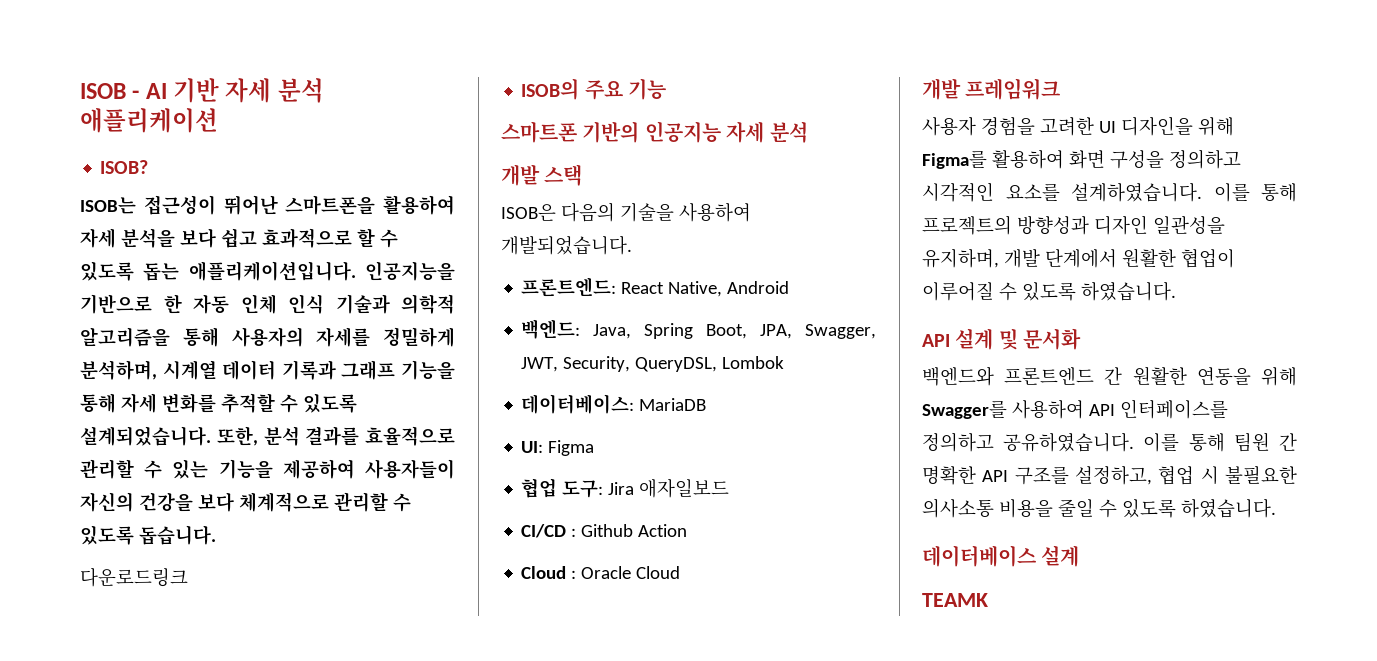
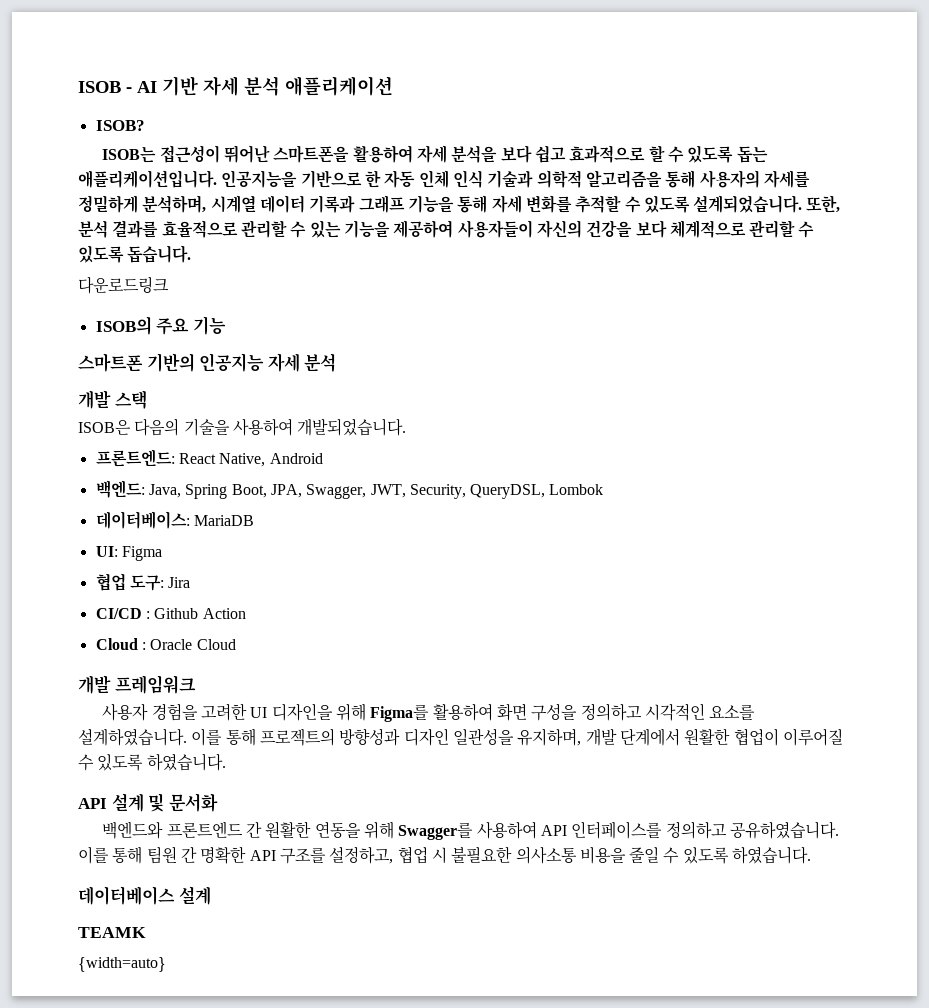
[639,478,730,498] 애자일보드 -> (191, 582) none
(988, 600) none -> [78,957,166,972] // {width=auto}

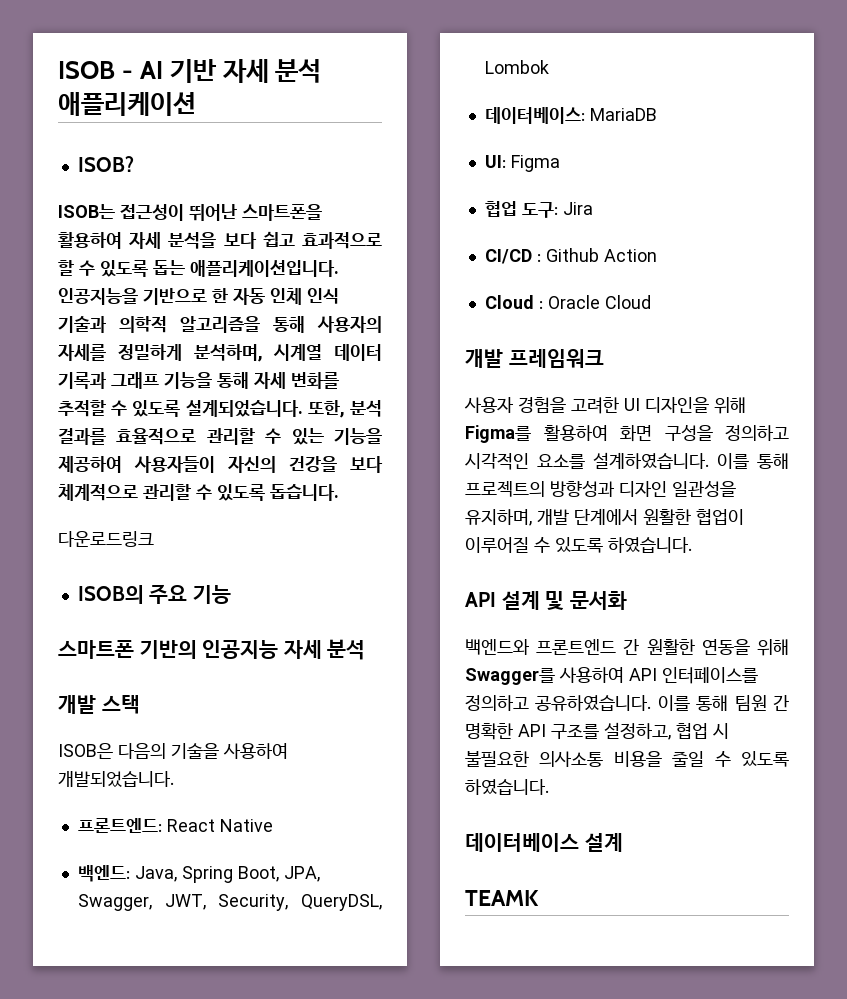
[219,453,323,467] Native, Android -> [219,819,273,832] Native
[78,957,166,972] // {width=auto} -> (539, 898) none

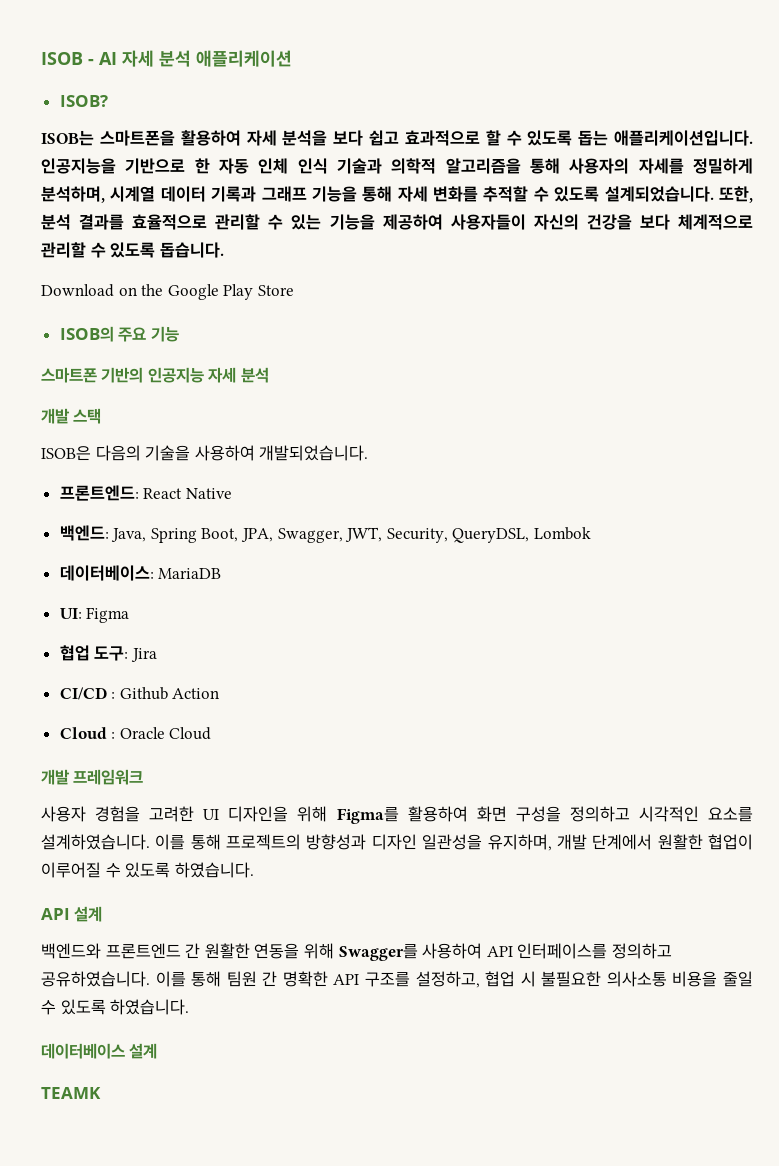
[169,59,217,83] 기반 -> (117, 58) none
[120,204,237,221] 접근성이 뛰어난 -> (94, 138) none
[58,531,154,547] 다운로드링크 -> [41,284,294,300] Download on the Google Play Store
[545,591,627,611] 및 문서화 -> (103, 914) none

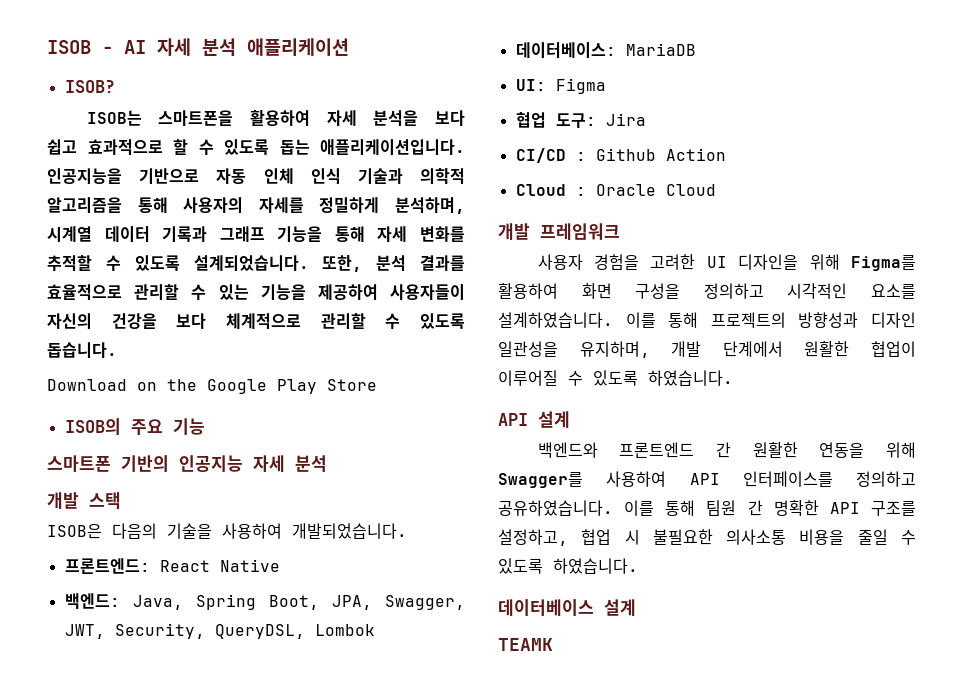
[194,158,210,174] 한 -> (200, 176) none

